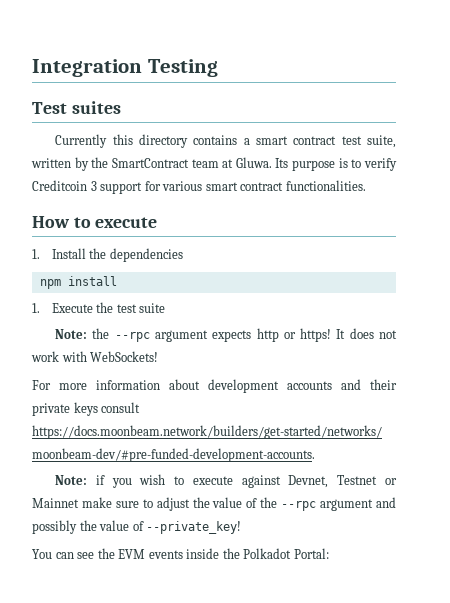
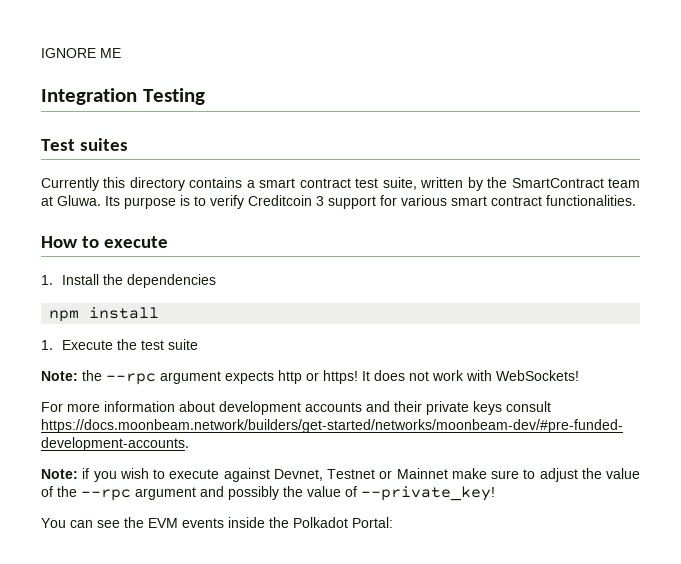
(32, 68) none -> [41,48,121,58] IGNORE ME //

